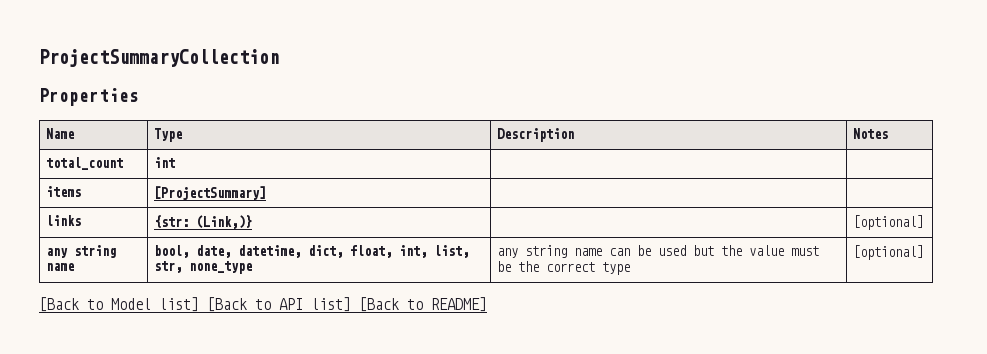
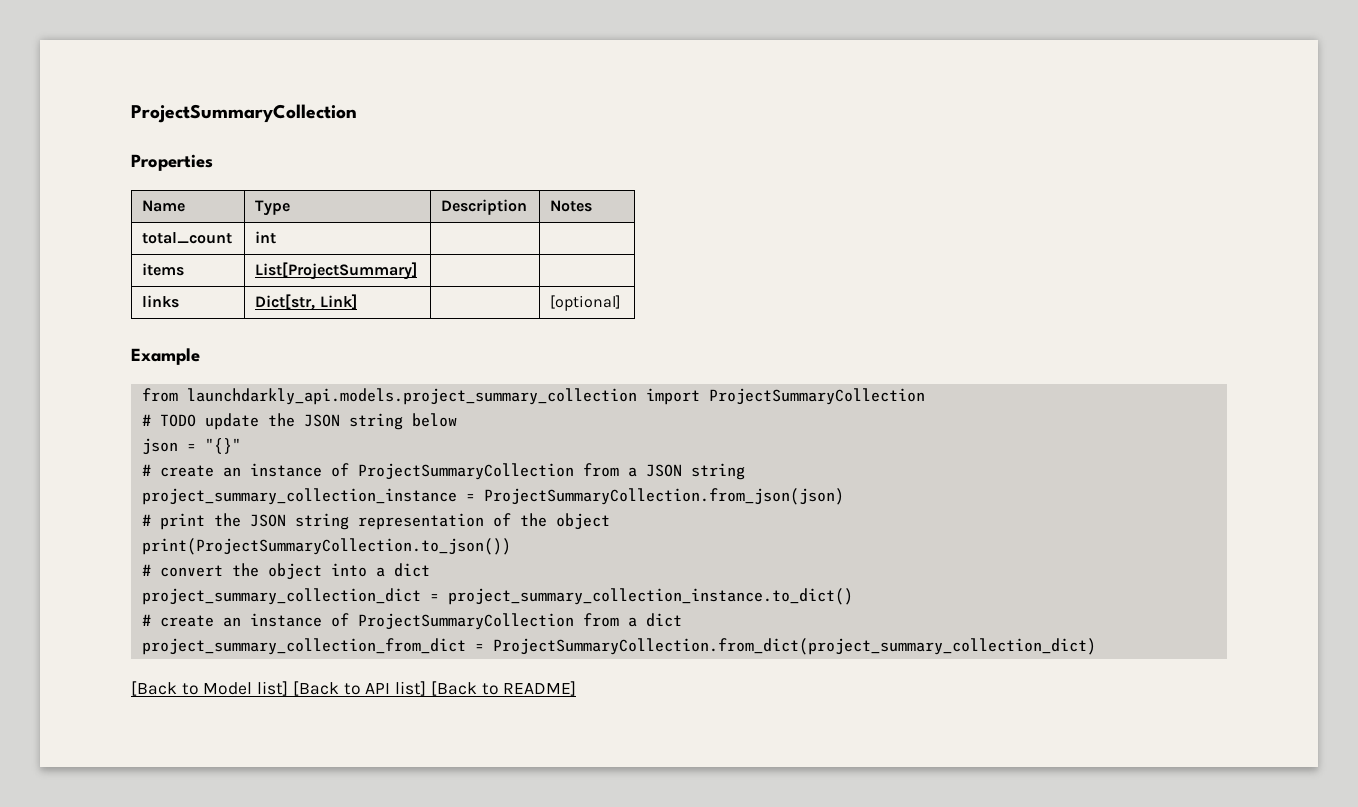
[154,186,267,200] [ProjectSummary] -> [255,262,418,280] List[ProjectSummary]
[154,215,253,229] [853,215,924,230] [46,245,117,258] [46,263,75,271] [154,245,470,258] [154,261,253,274] [497,245,820,258] [497,261,631,275] [853,245,924,260] {str: (Link,)} | | [optional] // any string name | bool, date, datetime, dict, float, int, list, str, none_type | any string name can be used but the value must be the correct type | [optional] -> [255,294,357,310] [550,295,622,311] [131,348,200,365] [141,388,925,405] [141,413,457,430] [141,438,241,455] [141,463,745,480] [141,488,844,505] [141,513,610,530] [141,538,511,555] [141,563,430,580] [141,588,853,605] [141,613,682,630] [141,638,1096,655] Dict[str, Link] | | [optional] // Example // from launchdarkly_api.models.project_summary_collection import ProjectSummaryCollection // # TODO update the JSON string below // json = "{}" // # create an instance of ProjectSummaryCollection from a JSON string // project_summary_collection_instance = ProjectSummaryCollection.from_json(json) // # print the JSON string representation of the object // print(ProjectSummaryCollection.to_json()) // # convert the object into a dict // project_summary_collection_dict = project_summary_collection_instance.to_dict() // # create an instance of ProjectSummaryCollection from a dict // project_summary_collection_from_dict = ProjectSummaryCollection.from_dict(project_summary_collection_dict)

